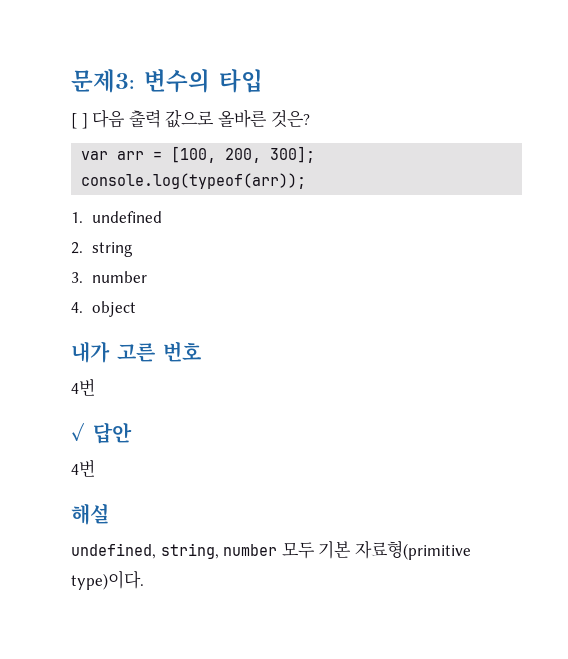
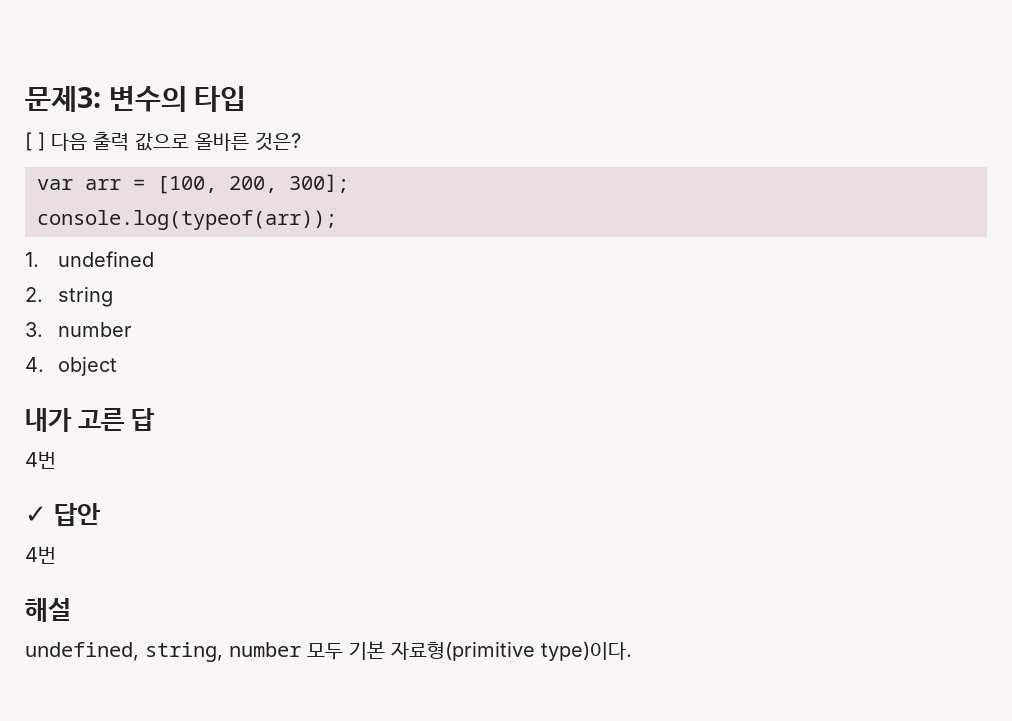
[163,341,201,362] 번호 -> [131,408,155,431] 답

